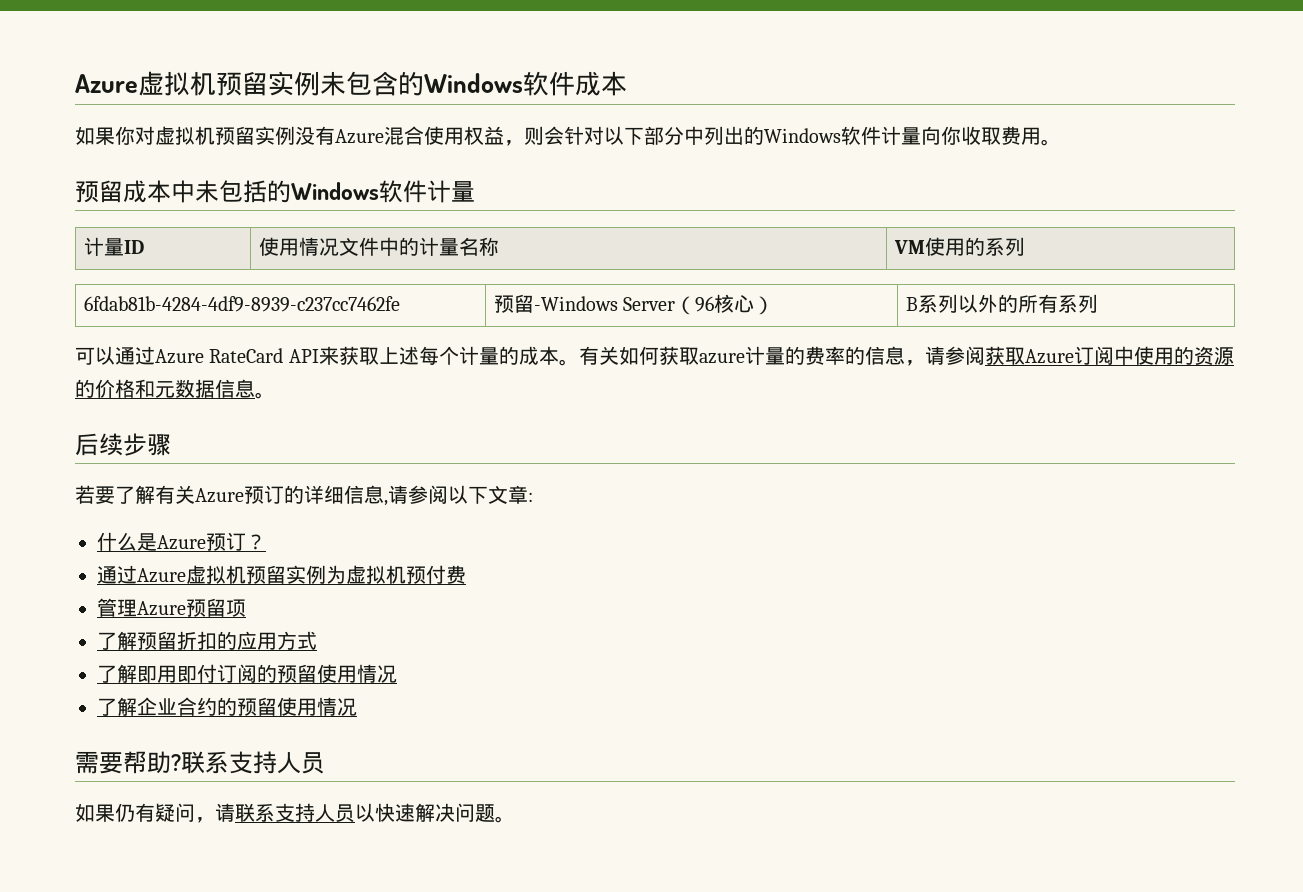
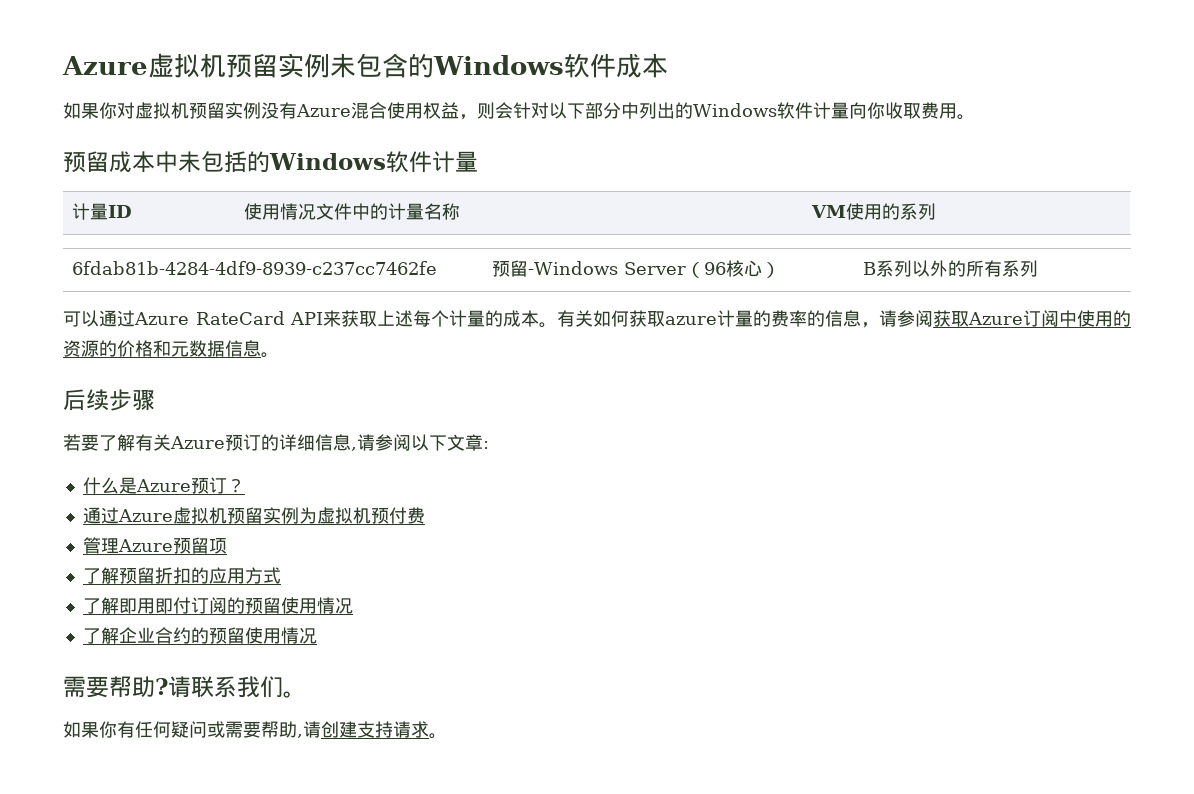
[181,751,325,774] [75,803,495,823] 联系支持人员 // 如果仍有疑问，请联系支持人员以快速解决问题 -> [168,676,306,698] [63,721,429,738] 请联系我们。 // 如果你有任何疑问或需要帮助,请创建支持请求

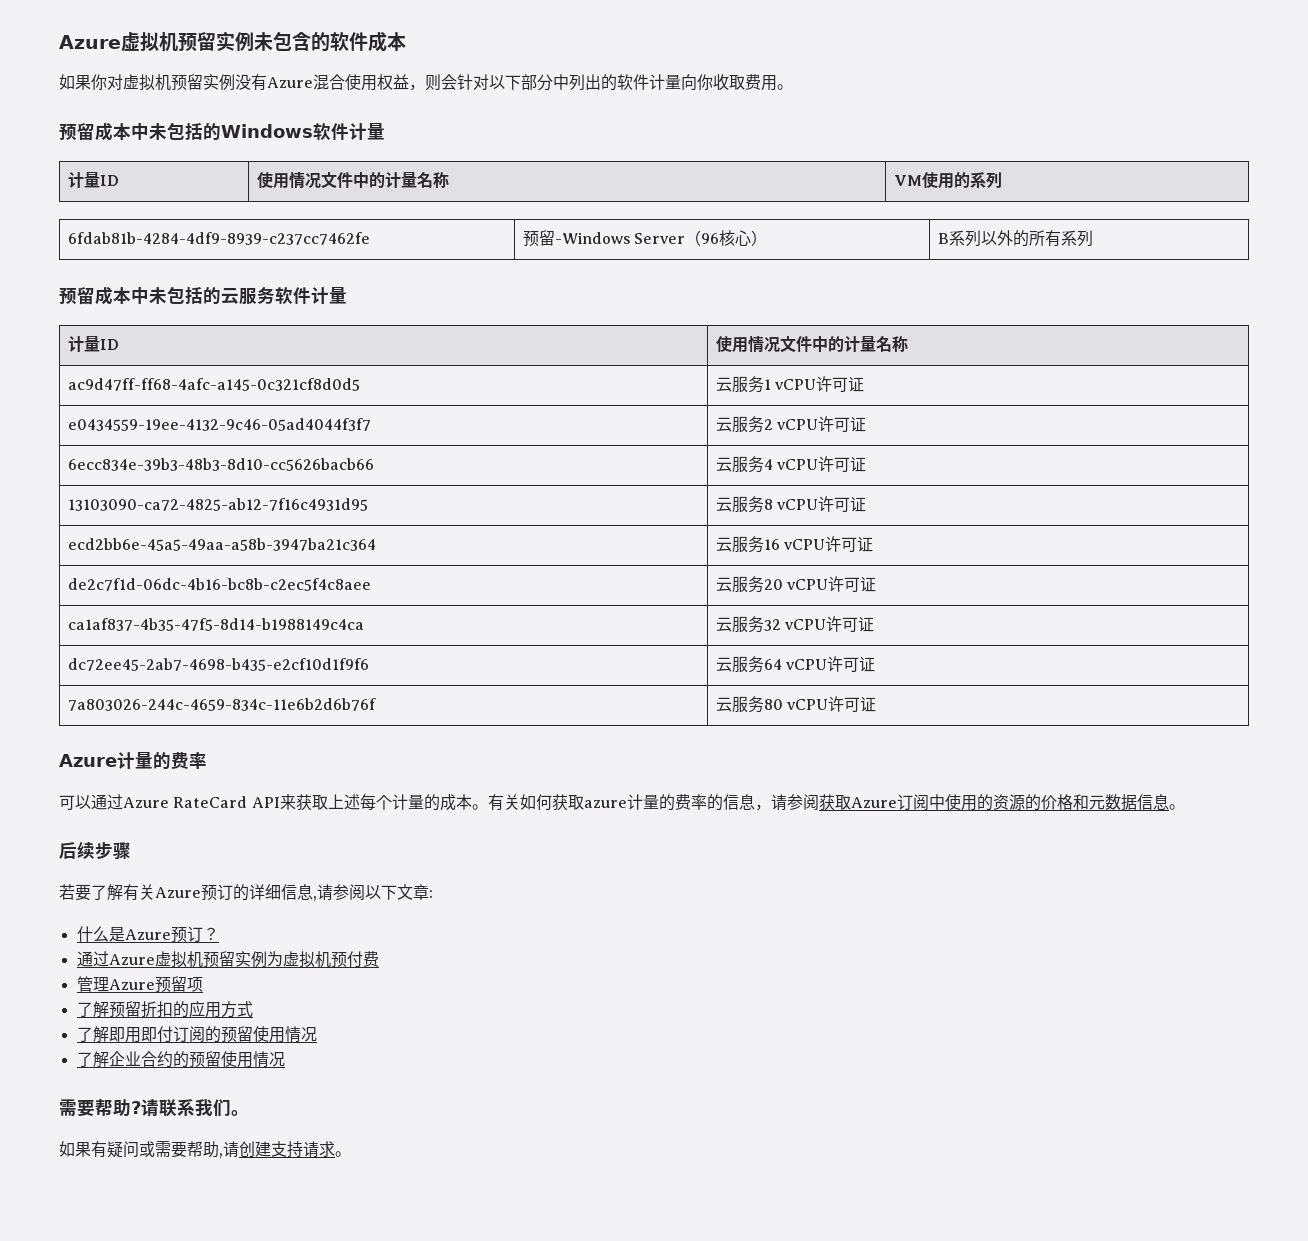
[433,55,564,75] Windows -> (330, 42) none
[693,103,777,117] Windows -> (617, 82) none
(1039, 268) none -> [59,286,347,305] [67,336,119,352] [715,335,908,353] [67,378,360,391] [715,376,865,393] [67,418,371,431] [715,416,867,433] [67,458,374,471] [715,456,867,473] [67,498,368,511] [715,496,867,513] [67,538,376,551] [715,536,874,553] [67,578,371,591] [715,576,877,593] [67,618,364,631] [715,616,875,633] [67,658,369,671] [715,656,876,673] [67,698,376,711] [715,696,877,713] [59,752,207,769] // 预留成本中未包括的云服务软件计量 // 计量ID | 使用情况文件中的计量名称 // ac9d47ff-ff68-4afc-a145-0c321cf8d0d5 | 云服务1 vCPU许可证 // e0434559-19ee-4132-9c46-05ad4044f3f7 | 云服务2 vCPU许可证 // 6ecc834e-39b3-48b3-8d10-cc5626bacb66 | 云服务4 vCPU许可证 // 13103090-ca72-4825-ab12-7f16c4931d95 | 云服务8 vCPU许可证 // ecd2bb6e-45a5-49aa-a58b-3947ba21c364 | 云服务16 vCPU许可证 // de2c7f1d-06dc-4b16-bc8b-c2ec5f4c8aee | 云服务20 vCPU许可证 // ca1af837-4b35-47f5-8d14-b1988149c4ca | 云服务32 vCPU许可证 // dc72ee45-2ab7-4698-b435-e2cf10d1f9f6 | 云服务64 vCPU许可证 // 7a803026-244c-4659-834c-11e6b2d6b76f | 云服务80 vCPU许可证 // Azure计量的费率
[99,721,171,738] 你有任何 -> [91,1141,107,1158] 有

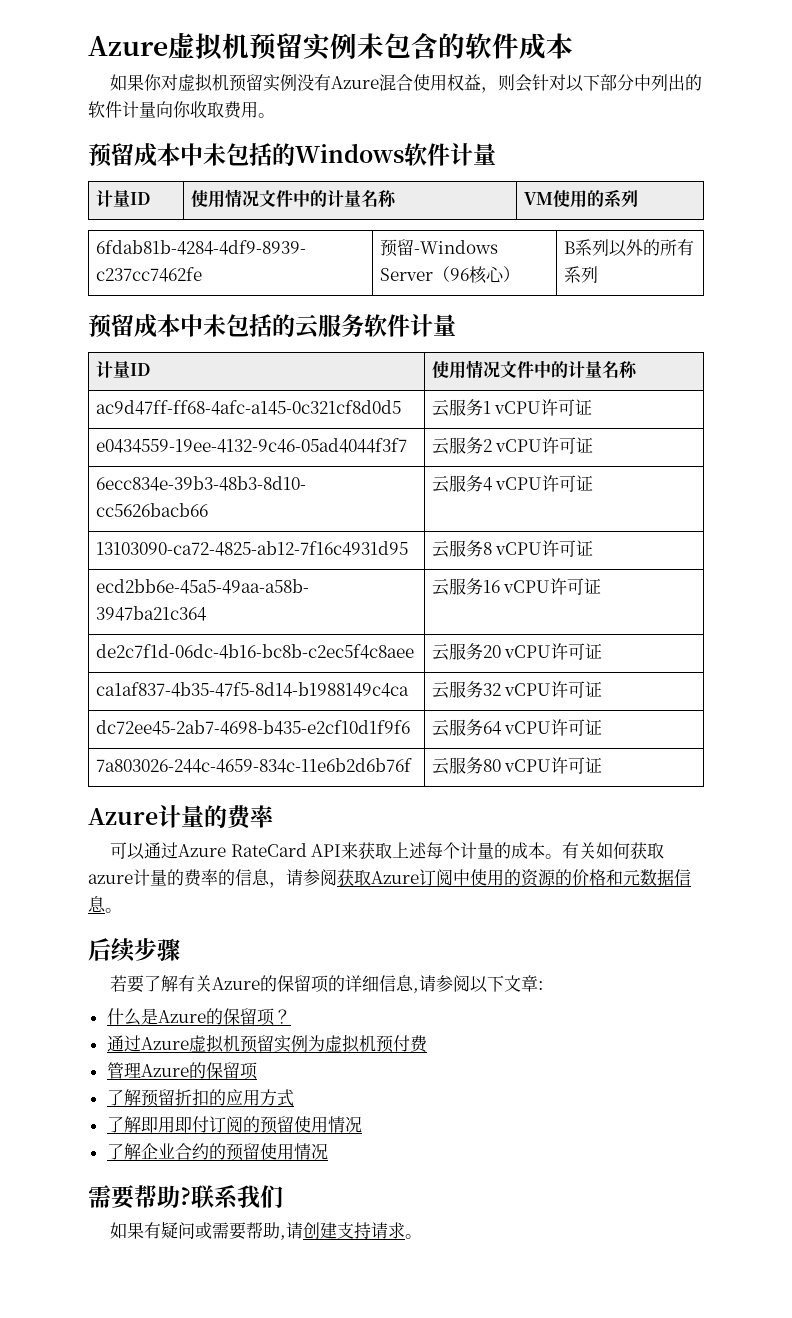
[201,884,233,901] 预订 -> [260,975,330,993] 的保留项
[170,926,203,943] 预订 -> [205,1008,275,1026] 的保留项
[154,976,171,993] 预 -> [188,1062,223,1079] 的保
[141,1099,159,1117] 请 -> (191, 1196) none
[231,1110,249,1116] 。 -> (283, 1196) none

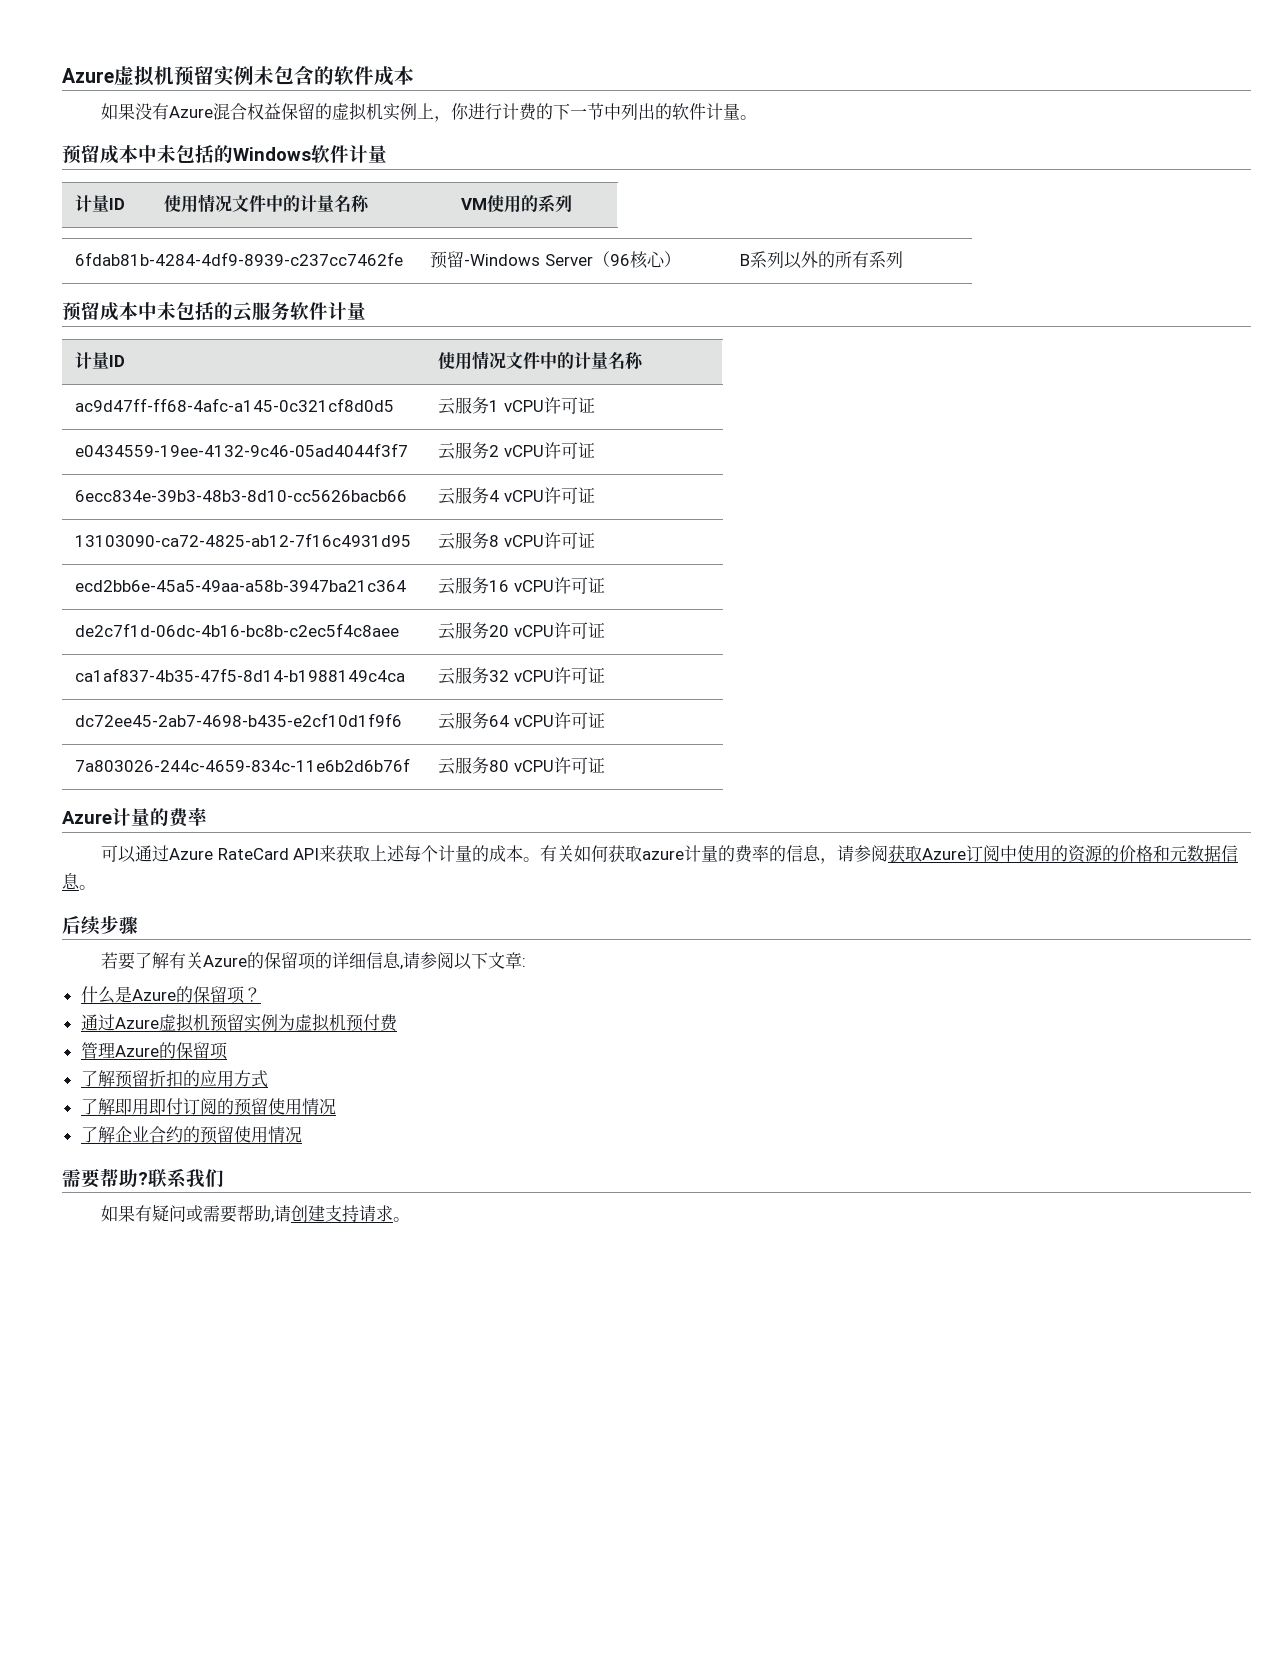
[144,73,635,93] 你对虚拟机预留实例没有Azure混合使用权益，则会针对以下部分 -> [135,102,605,122] 没有Azure混合权益保留的虚拟机实例上，你进行计费的下一节
[156,101,258,119] 向你收取费用 -> (741, 111) none

